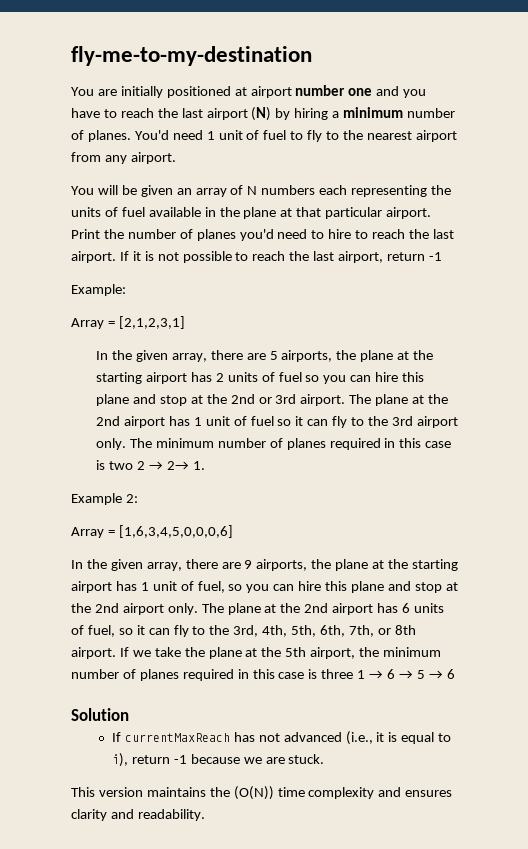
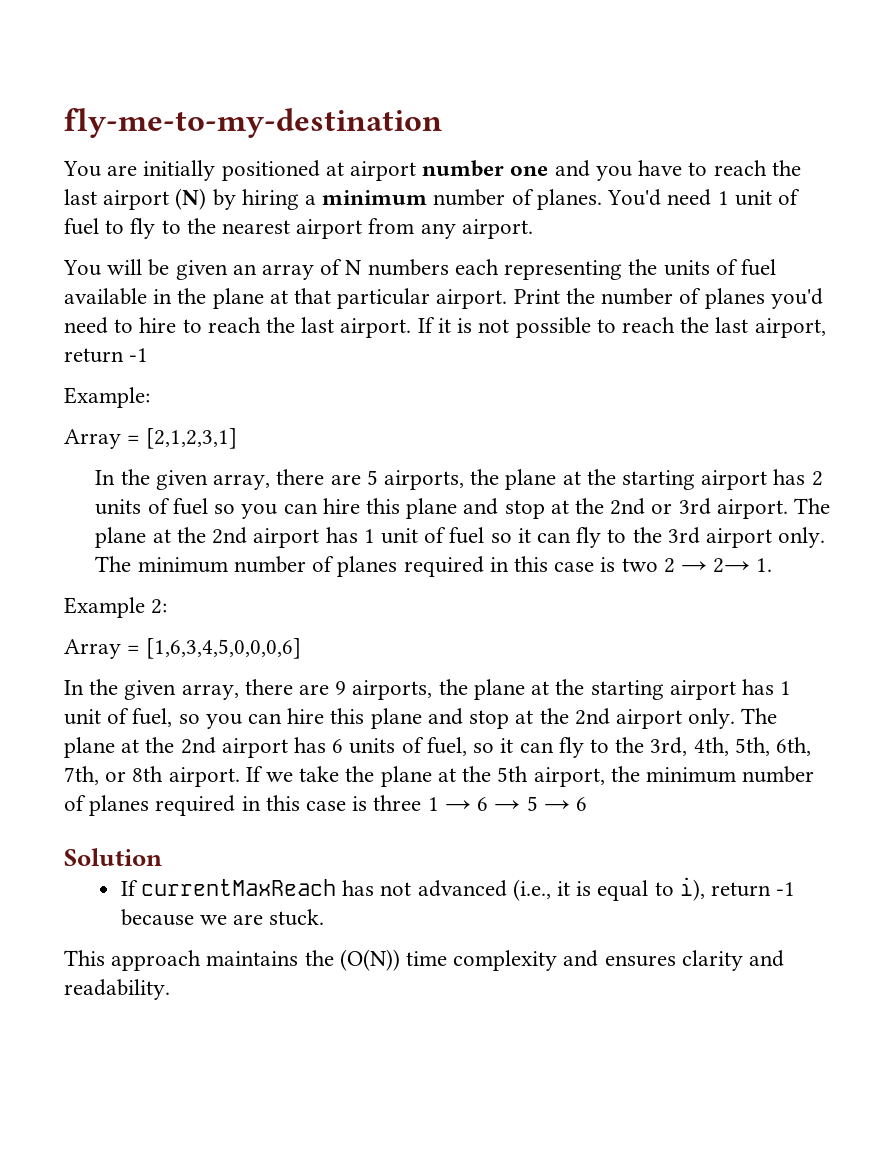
[98,787,143,797] version -> [111,950,202,971] approach

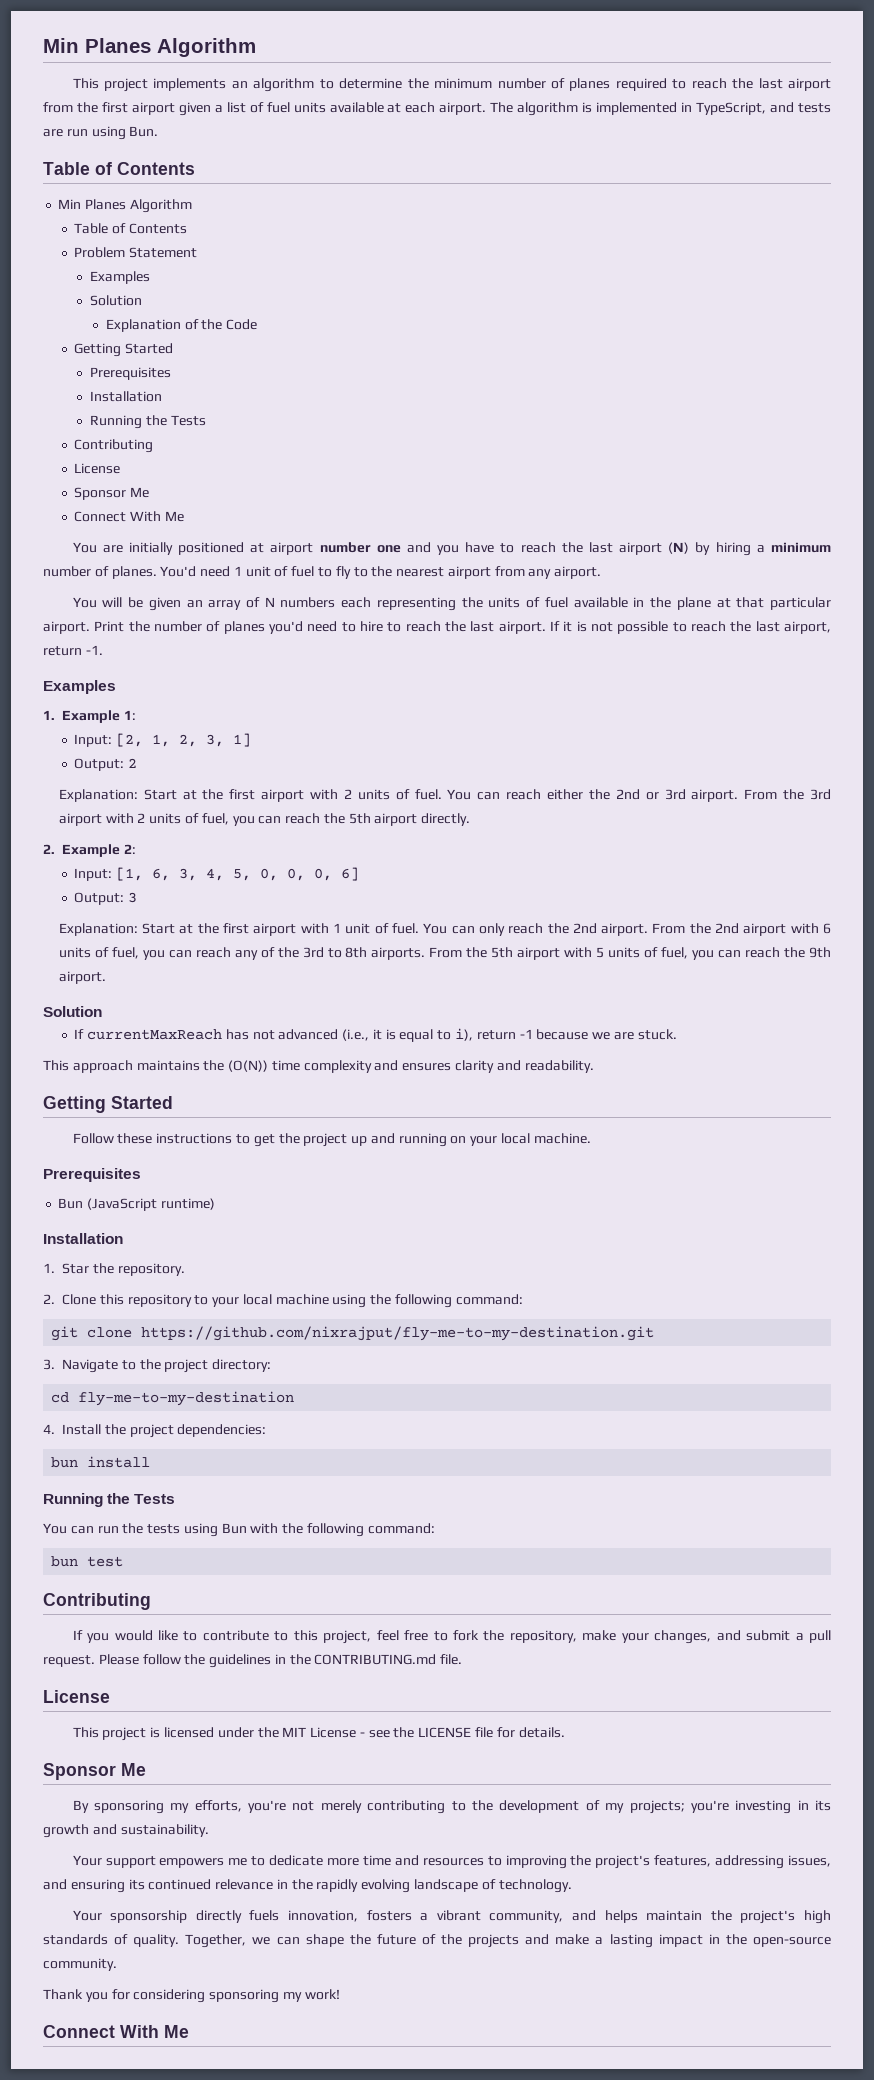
[64,108,442,138] fly-me-to-my-destination -> [43,38,256,57] [72,78,831,92] [43,102,832,116] [43,126,159,140] [43,162,195,175] [58,199,192,213] [74,223,187,234] [74,247,198,258] [90,271,151,284] [90,295,143,306] [105,319,258,332] [74,343,174,357] [90,367,172,380] [90,391,163,402] [90,415,206,429] [74,439,154,453] [74,463,121,474] [74,487,150,500] [74,511,184,522] Min Planes Algorithm // This project implements an algorithm to determine the minimum number of planes required to reach the last airport from the first airport given a list of fuel units available at each airport. The algorithm is implemented in TypeScript, and tests are run using Bun. // Table of Contents // Min Planes Algorithm // Table of Contents // Problem Statement // Examples // Solution // Explanation of the Code // Getting Started // Prerequisites // Installation // Running the Tests // Contributing // License // Sponsor Me // Connect With Me
[129,348,149,362] [64,387,150,408] [64,428,238,449] [95,469,823,490] [95,498,569,519] -1 // Example: // Array = [2,1,2,3,1] // In the given array, there are 5 airports, the plane at the starting airport has 2 units of fuel so you can hire this plane and stop at -> [85,645,103,655] [43,680,116,694] [43,710,136,723] [74,733,252,747] [74,758,138,771] [58,789,584,802] -1. // Examples // 1. Example 1: // Input: [2, 1, 2, 3, 1] // Output: 2 // Explanation: Start at the first airport with 2 units of fuel. You can reach either
[794,498,831,514] [95,527,826,548] [95,556,773,577] [64,597,168,618] [64,638,302,659] [64,679,792,700] [64,708,778,729] [64,737,811,758] [64,766,815,787] [64,795,587,816] The plane at the 2nd airport has 1 unit of fuel so it can fly to the 3rd airport only. The minimum number of planes required in this case is two 2 → 2→ 1. // Example 2: // Array = [1,6,3,4,5,0,0,0,6] // In the given array, there are 9 airports, the plane at the starting airport has 1 unit of fuel, so you can hire this plane and stop at the 2nd airport only. The plane at the 2nd airport has 6 units of fuel, so it can fly to the 3rd, 4th, 5th, 6th, 7th, or 8th airport. If we take the plane at the 5th airport, the minimum number of planes required in this case is three 1 → 6 → 5 → 6 -> [744,789,831,800] [58,813,471,826] [43,844,136,857] [74,867,360,881] [74,892,138,905] [58,923,832,936] [58,947,831,960] [58,971,106,984] From the 3rd airport with 2 units of fuel, you can reach the 5th airport directly. // 2. Example 2: // Input: [1, 6, 3, 4, 5, 0, 0, 0, 6] // Output: 3 // Explanation: Start at the first airport with 1 unit of fuel. You can only reach the 2nd airport. From the 2nd airport with 6 units of fuel, you can reach any of the 3rd to 8th airports. From the 5th airport with 5 units of fuel, you can reach the 9th airport.
(170, 989) none -> [43,1096,173,1113] [72,1133,591,1147] [43,1168,141,1182] [58,1198,215,1211] [43,1233,123,1244] [43,1263,185,1276] [43,1294,523,1308] [51,1326,655,1341] [43,1359,272,1373] [51,1391,295,1406] [43,1424,267,1438] [51,1456,151,1468] [43,1493,176,1507] [43,1523,435,1537] [51,1556,124,1567] [43,1593,151,1610] [72,1630,831,1644] [43,1654,463,1668] [43,1690,110,1703] [72,1727,565,1741] [43,1763,146,1780] [72,1800,831,1814] [43,1824,209,1838] [72,1855,831,1869] [43,1879,572,1893] [72,1910,832,1924] [43,1934,831,1948] [43,1958,117,1971] [43,1989,340,2003] [43,2025,189,2038] // Getting Started // Follow these instructions to get the project up and running on your local machine. // Prerequisites // Bun (JavaScript runtime) // Installation // 1. Star the repository. // 2. Clone this repository to your local machine using the following command: // git clone https://github.com/nixrajput/fly-me-to-my-destination.git // 3. Navigate to the project directory: // cd fly-me-to-my-destination // 4. Install the project dependencies: // bun install // Running the Tests // You can run the tests using Bun with the following command: // bun test // Contributing // If you would like to contribute to this project, feel free to fork the repository, make your changes, and submit a pull request. Please follow the guidelines in the CONTRIBUTING.md file. // License // This project is licensed under the MIT License - see the LICENSE file for details. // Sponsor Me // By sponsoring my efforts, you're not merely contributing to the development of my projects; you're investing in its growth and sustainability. // Your support empowers me to dedicate more time and resources to improving the project's features, addressing issues, and ensuring its continued relevance in the rapidly evolving landscape of technology. // Your sponsorship directly fuels innovation, fosters a vibrant community, and helps maintain the project's high standards of quality. Together, we can shape the future of the projects and make a lasting impact in the open-source community. // Thank you for considering sponsoring my work! // Connect With Me

